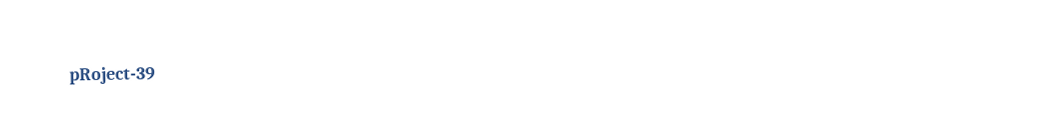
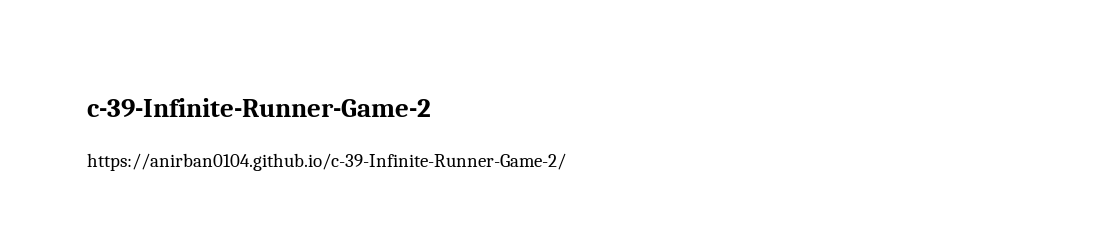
[69,66,156,85] pRoject-39 -> [87,98,431,117] [87,153,566,171] c-39-Infinite-Runner-Game-2 // https://anirban0104.github.io/c-39-Infinite-Runner-Game-2/

